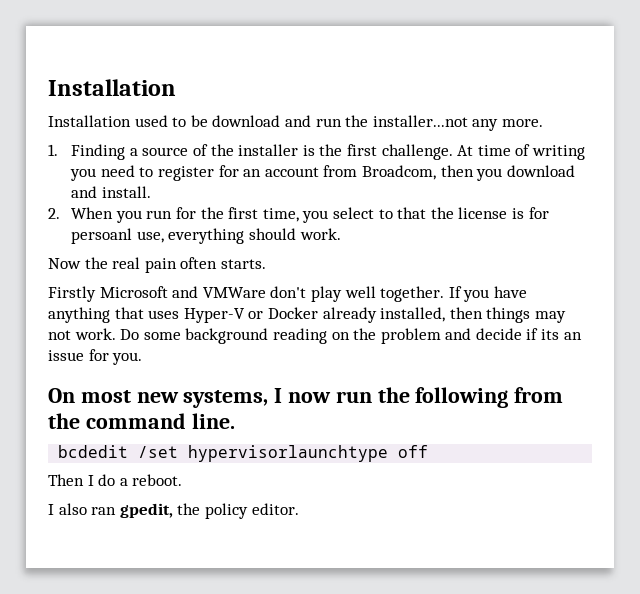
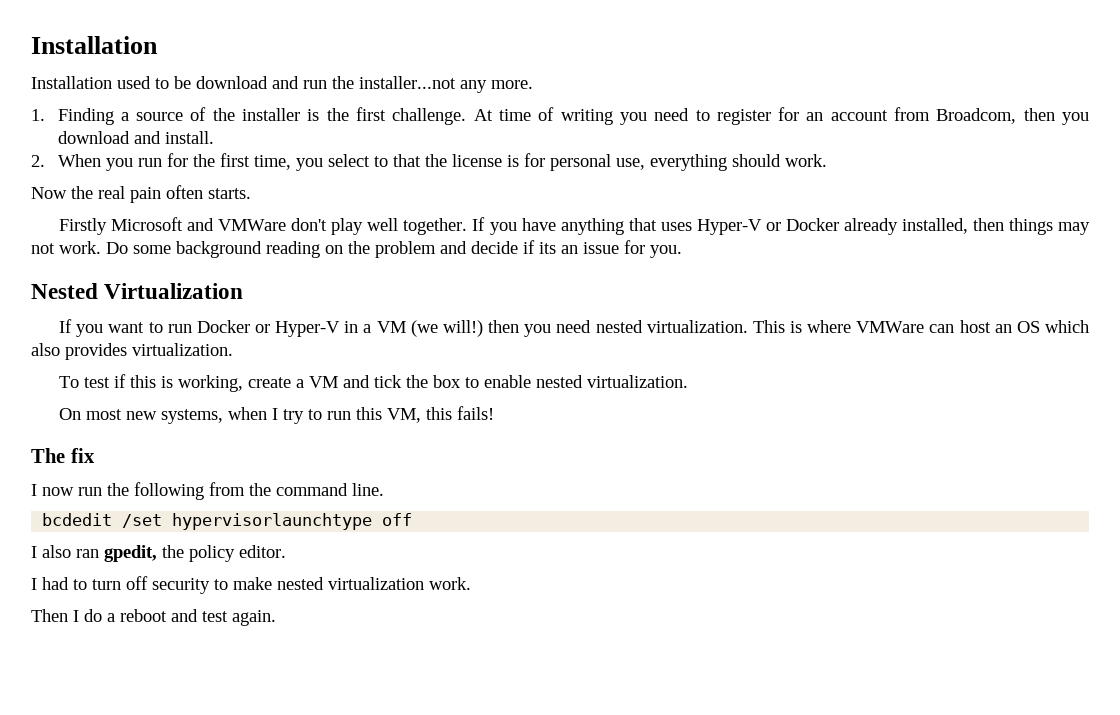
[71,228,133,244] persoanl -> [549,154,611,171] personal
[48,388,269,408] On most new systems, -> [31,283,244,299] [59,319,1089,337] [31,343,233,360] [59,374,689,392] [59,406,495,424] [31,448,95,463] Nested Virtualization // If you want to run Docker or Hyper-V in a VM (we will!) then you need nested virtualization. This is where VMWare can host an OS which also provides virtualization. // To test if this is working, create a VM and tick the box to enable nested virtualization. // On most new systems, when I try to run this VM, this fails! // The fix //
[48,474,183,486] // Then I do a reboot. -> (413, 519) none
(299, 509) none -> [31,576,471,594] [31,609,276,626] // I had to turn off security to make nested virtualization work. // Then I do a reboot and test again.

